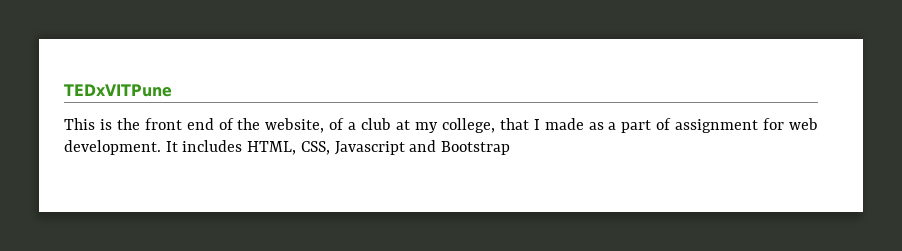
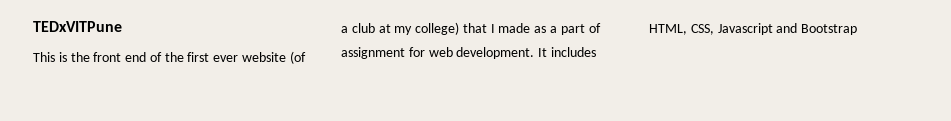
[265,118,345,133] website, of -> [187,51,306,64] first ever website (of
[441,118,495,133] college, -> [415,22,460,35] college)

